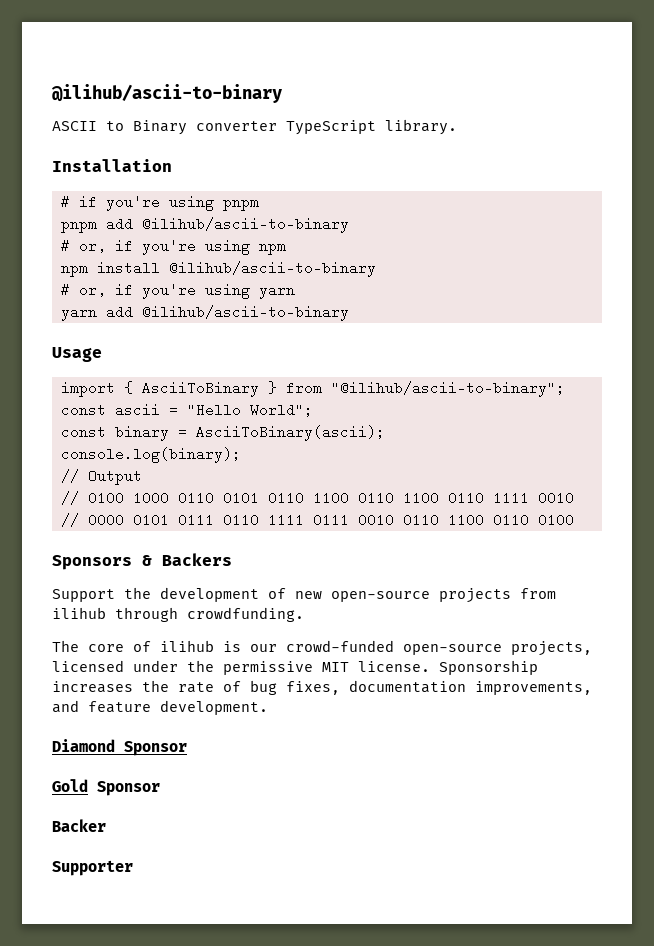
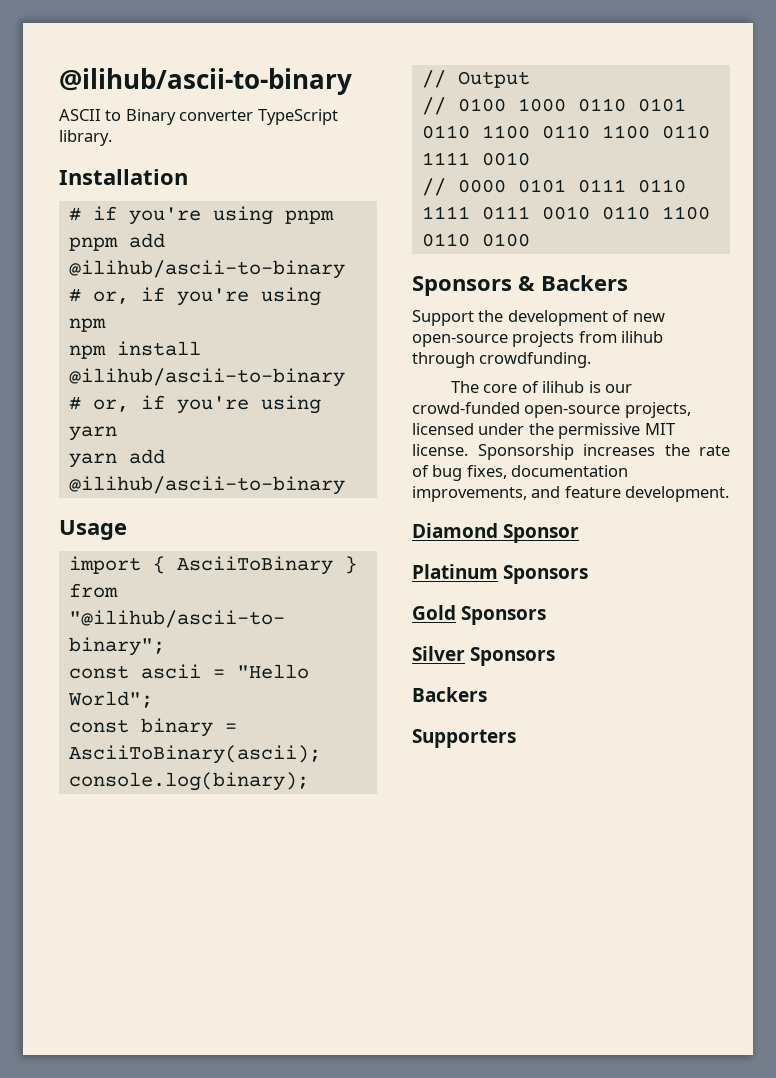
(187, 748) none -> [412,564,589,584] // Platinum Sponsors
[97,781,160,796] [52,819,106,832] [52,860,133,876] Sponsor // Backer // Supporter -> [461,606,547,625] [412,646,556,666] [412,687,487,702] [412,729,516,748] Sponsors // Silver Sponsors // Backers // Supporters

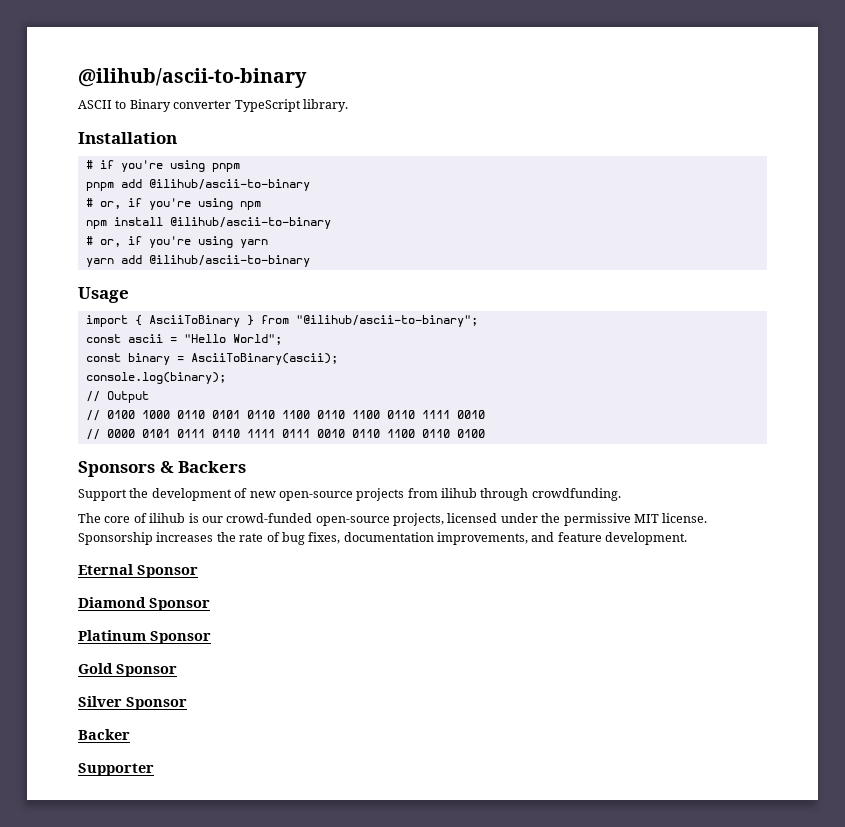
(730, 494) none -> [78,564,198,578] // Eternal Sponsor
[503,565,589,584] Sponsors -> [150,631,211,644] Sponsor
[461,606,547,625] Sponsors -> [116,664,177,677] Sponsor
[470,647,556,666] [412,687,487,702] [412,729,516,748] Sponsors // Backers // Supporters -> [126,697,187,710] [78,729,130,740] [78,763,154,776] Sponsor // Backer // Supporter

